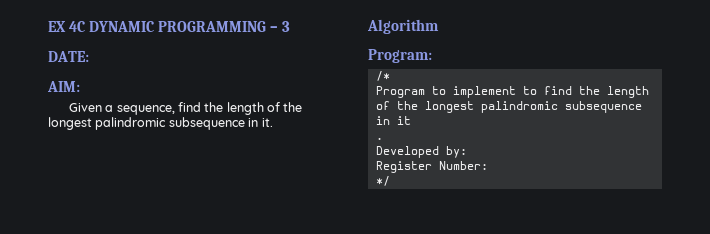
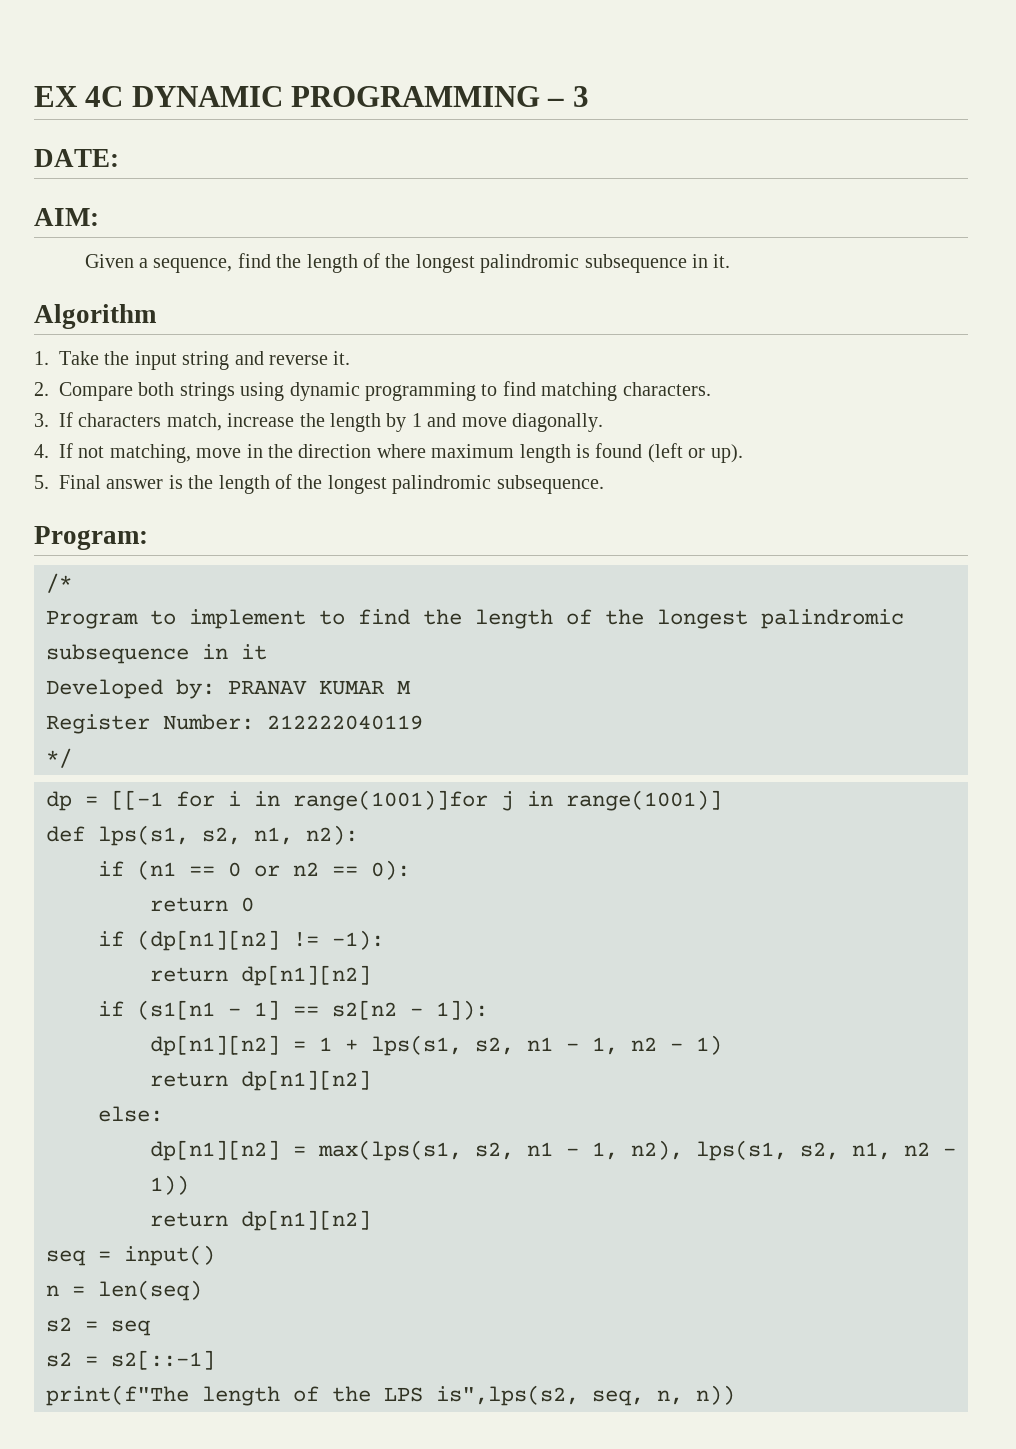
(439, 26) none -> [34,351,351,370] [34,381,711,401] [34,412,603,432] [34,443,743,463] [34,474,604,494] // 1. Take the input string and reverse it. // 2. Compare both strings using dynamic programming to find matching characters. // 3. If characters match, increase the length by 1 and move diagonally. // 4. If not matching, move in the direction where maximum length is found (left or up). // 5. Final answer is the length of the longest palindromic subsequence.
[375,137,383,140] // . -> (267, 652) none
(467, 152) none -> [228,680,411,695] PRANAV KUMAR M
(488, 165) none -> [267,715,423,730] 212222040119
(390, 181) none -> [46,790,722,811] [46,825,358,846] [98,860,410,880] [150,897,254,912] [98,930,384,951] [150,965,371,986] [98,1000,488,1020] [150,1035,722,1056] [150,1070,371,1091] [98,1106,163,1122] [150,1140,956,1161] [150,1175,189,1195] [150,1210,371,1231] [46,1245,215,1266] [46,1280,202,1301] [46,1317,151,1336] [46,1350,215,1370] [46,1385,735,1406] // dp = [[-1 for i in range(1001)]for j in range(1001)] // def lps(s1, s2, n1, n2): // if (n1 == 0 or n2 == 0): // return 0 // if (dp[n1][n2] != -1): // return dp[n1][n2] // if (s1[n1 - 1] == s2[n2 - 1]): // dp[n1][n2] = 1 + lps(s1, s2, n1 - 1, n2 - 1) // return dp[n1][n2] // else: // dp[n1][n2] = max(lps(s1, s2, n1 - 1, n2), lps(s1, s2, n1, n2 - 1)) // return dp[n1][n2] // seq = input() // n = len(seq) // s2 = seq // s2 = s2[::-1] // print(f"The length of the LPS is",lps(s2, seq, n, n))

